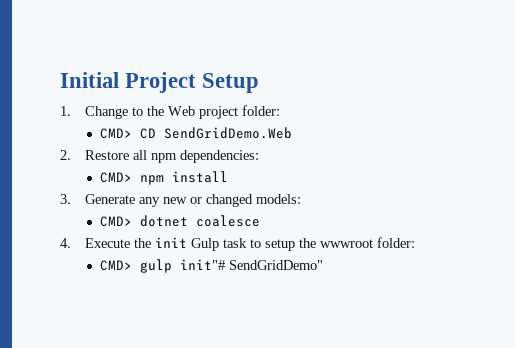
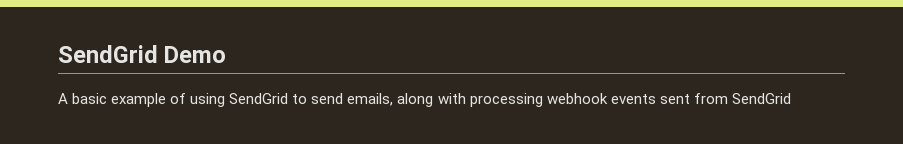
[60,72,260,93] [60,105,280,119] [100,127,293,139] [60,150,259,163] [100,171,229,185] [60,194,301,207] [100,215,261,227] [60,237,415,251] [100,259,324,273] Initial Project Setup // 1. Change to the Web project folder: // CMD> CD SendGridDemo.Web // 2. Restore all npm dependencies: // CMD> npm install // 3. Generate any new or changed models: // CMD> dotnet coalesce // 4. Execute the init Gulp task to setup the wwwroot folder: // CMD> gulp init"# SendGridDemo" -> [58,45,227,63] [58,93,791,107] SendGrid Demo // A basic example of using SendGrid to send emails, along with processing webhook events sent from SendGrid

